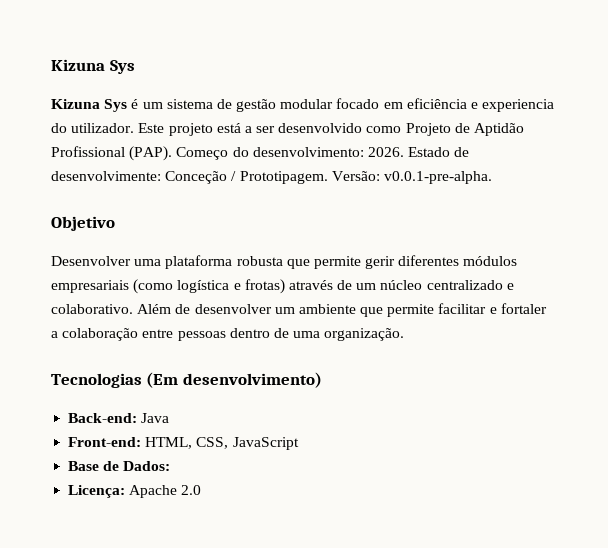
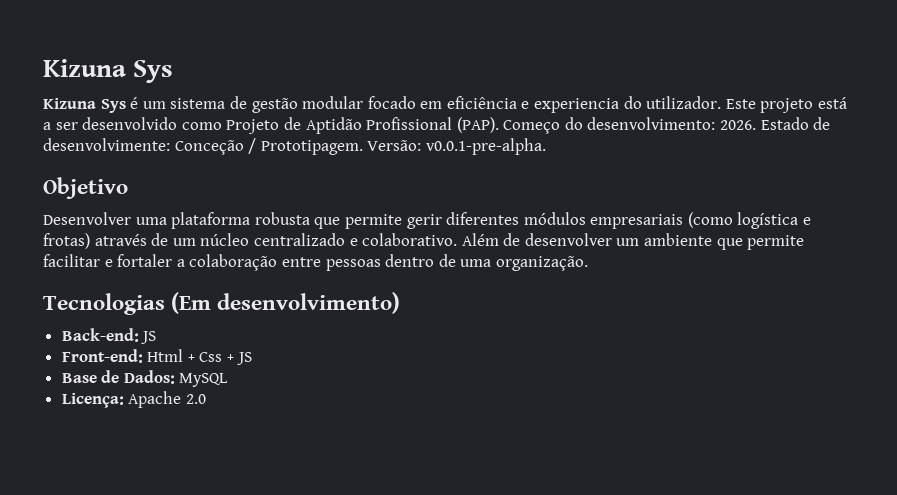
[141,413,170,423] Java -> [141,331,157,344] JS
[145,437,299,450] HTML, CSS, JavaScript -> [147,349,252,365] Html + Css + JS
(171, 466) none -> [179,373,229,387] MySQL

